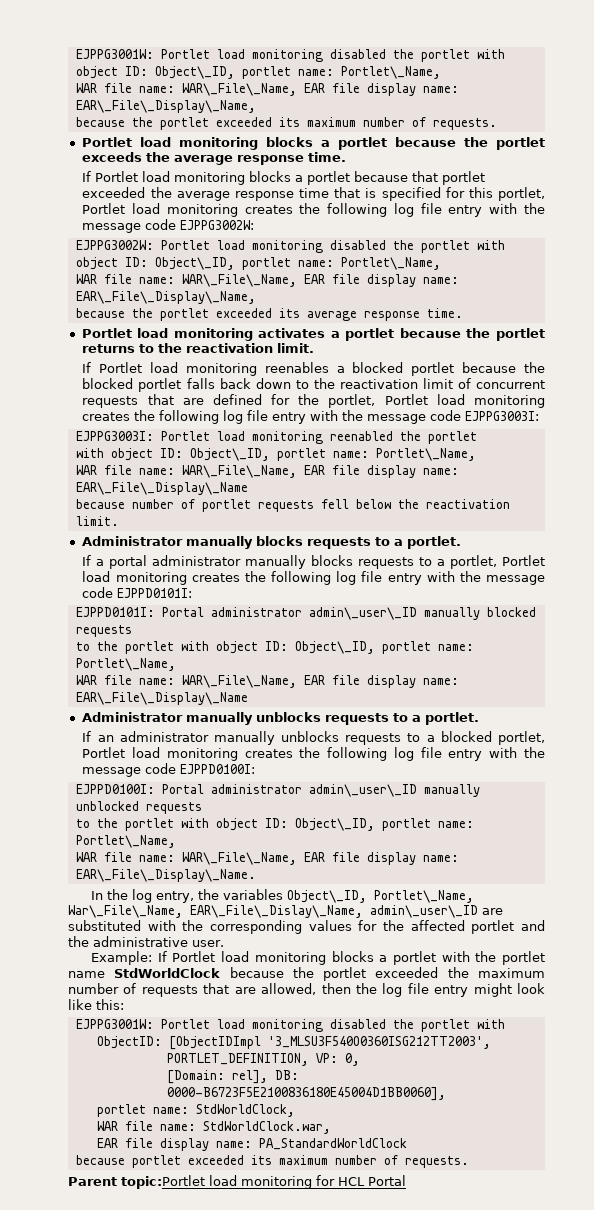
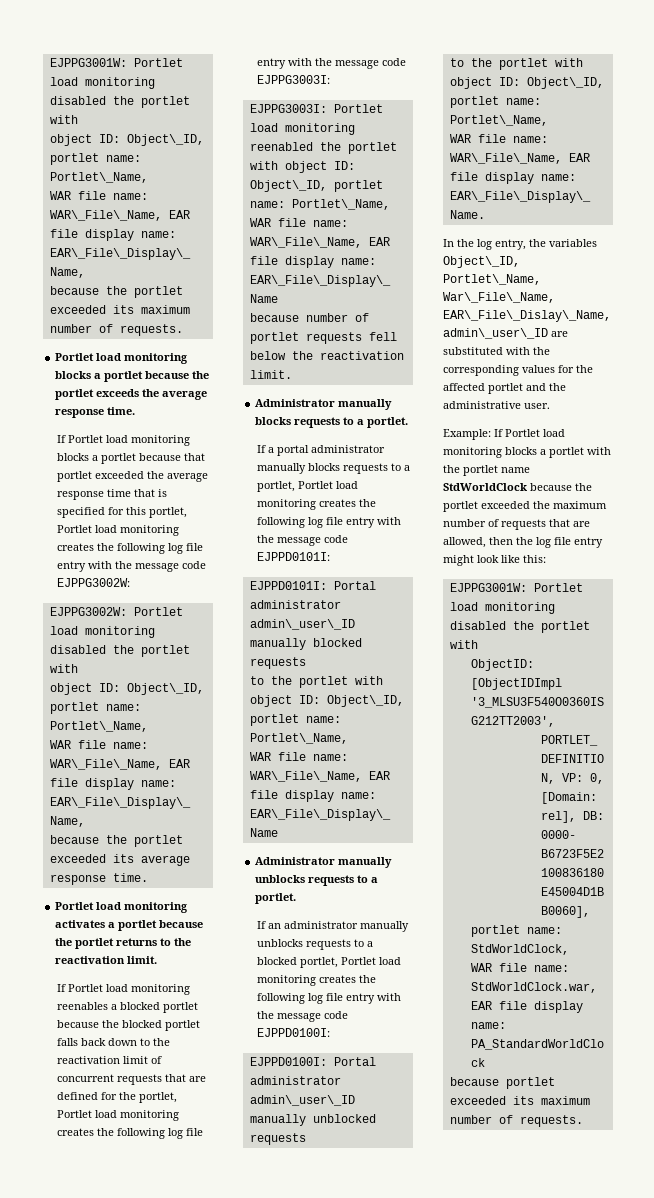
[68,1175,406,1189] // Parent topic:Portlet load monitoring for HCL Portal -> (583, 1121) none

